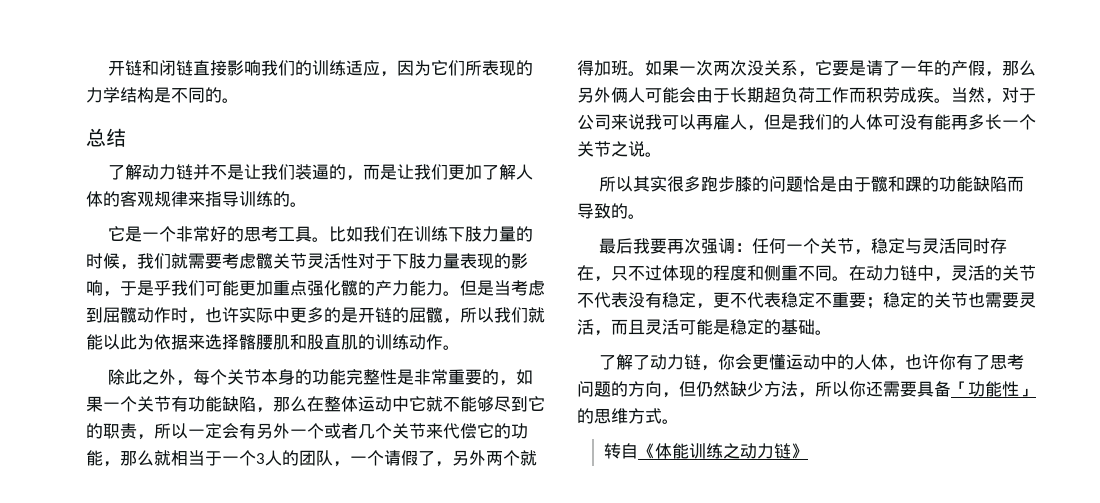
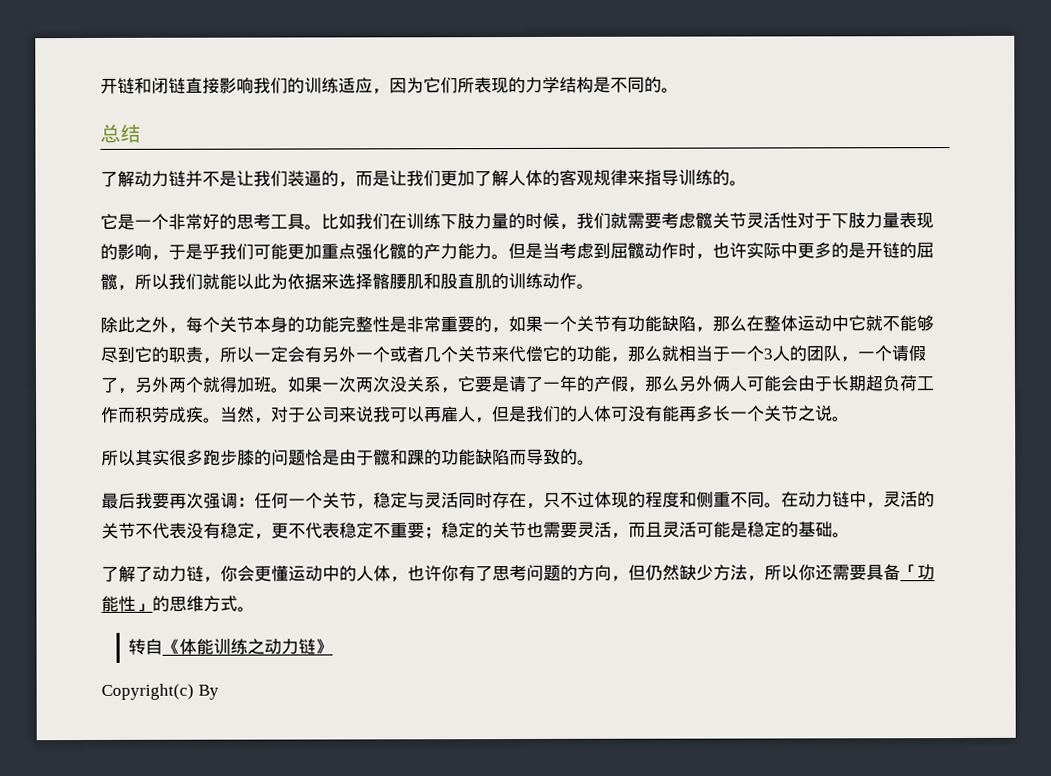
(808, 451) none -> [101,683,219,700] // Copyright(c) By

